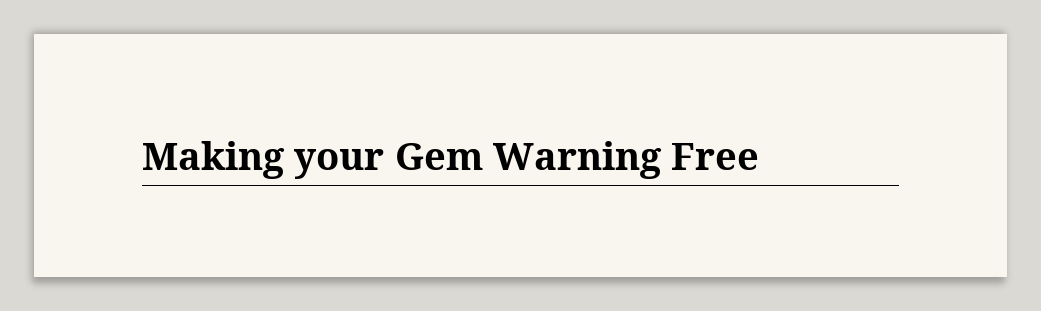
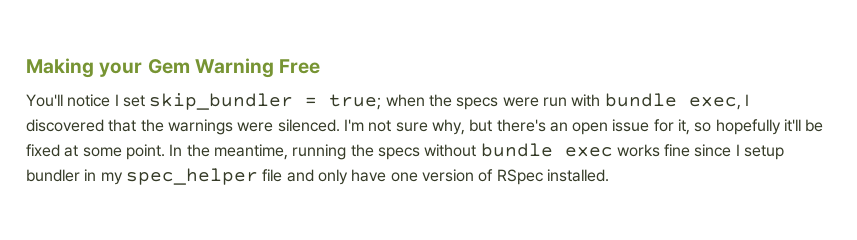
(760, 156) none -> [26,93,749,110] [26,119,824,135] [26,143,785,160] [26,168,609,185] // You'll notice I set skip_bundler = true; when the specs were run with bundle exec, I discovered that the warnings were silenced. I'm not sure why, but there's an open issue for it, so hopefully it'll be fixed at some point. In the meantime, running the specs without bundle exec works fine since I setup bundler in my spec_helper file and only have one version of RSpec installed.

